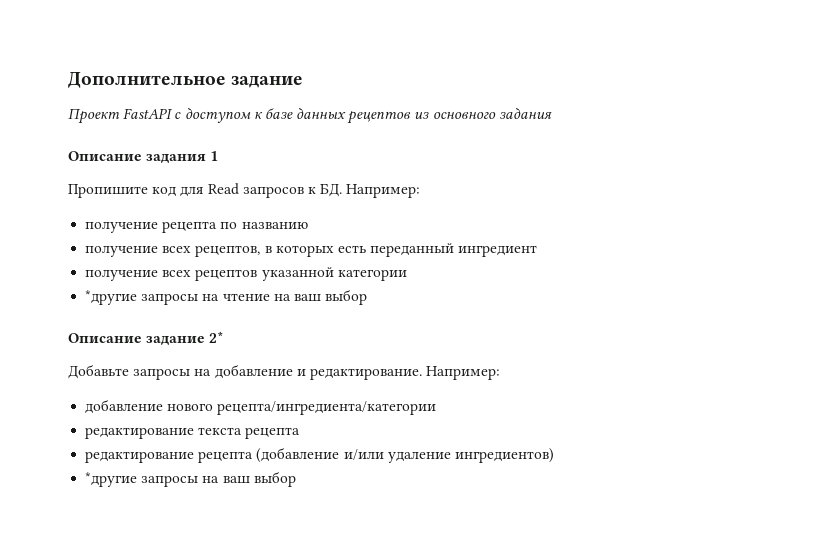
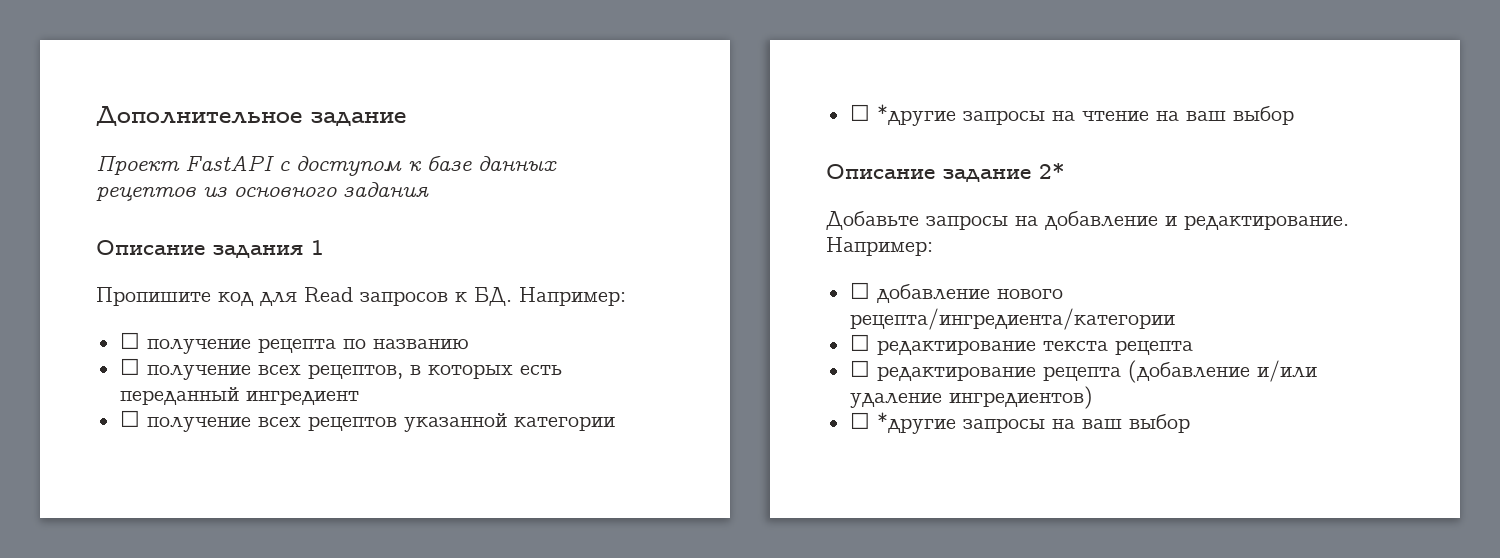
(421, 191) none -> [119,332,140,349] ☐
(308, 225) none -> [119,358,140,375] ☐
(538, 251) none -> [119,410,140,427] ☐
(407, 275) none -> [849,104,870,121] ☐
(501, 373) none -> [849,282,870,299] ☐
(437, 408) none -> [849,334,870,351] ☐
(301, 433) none -> [849,360,870,377] ☐
(554, 455) none -> [849,412,870,429] ☐

